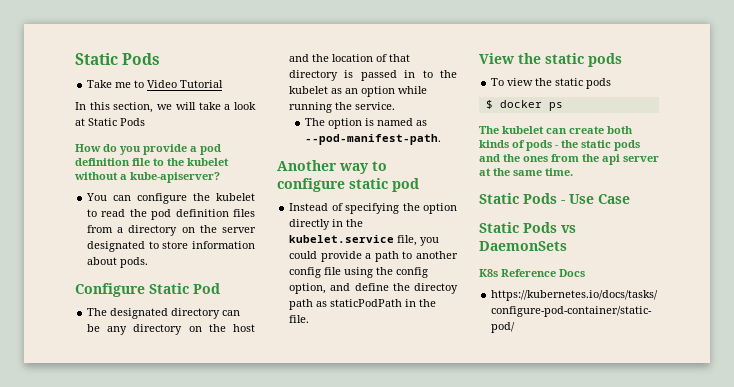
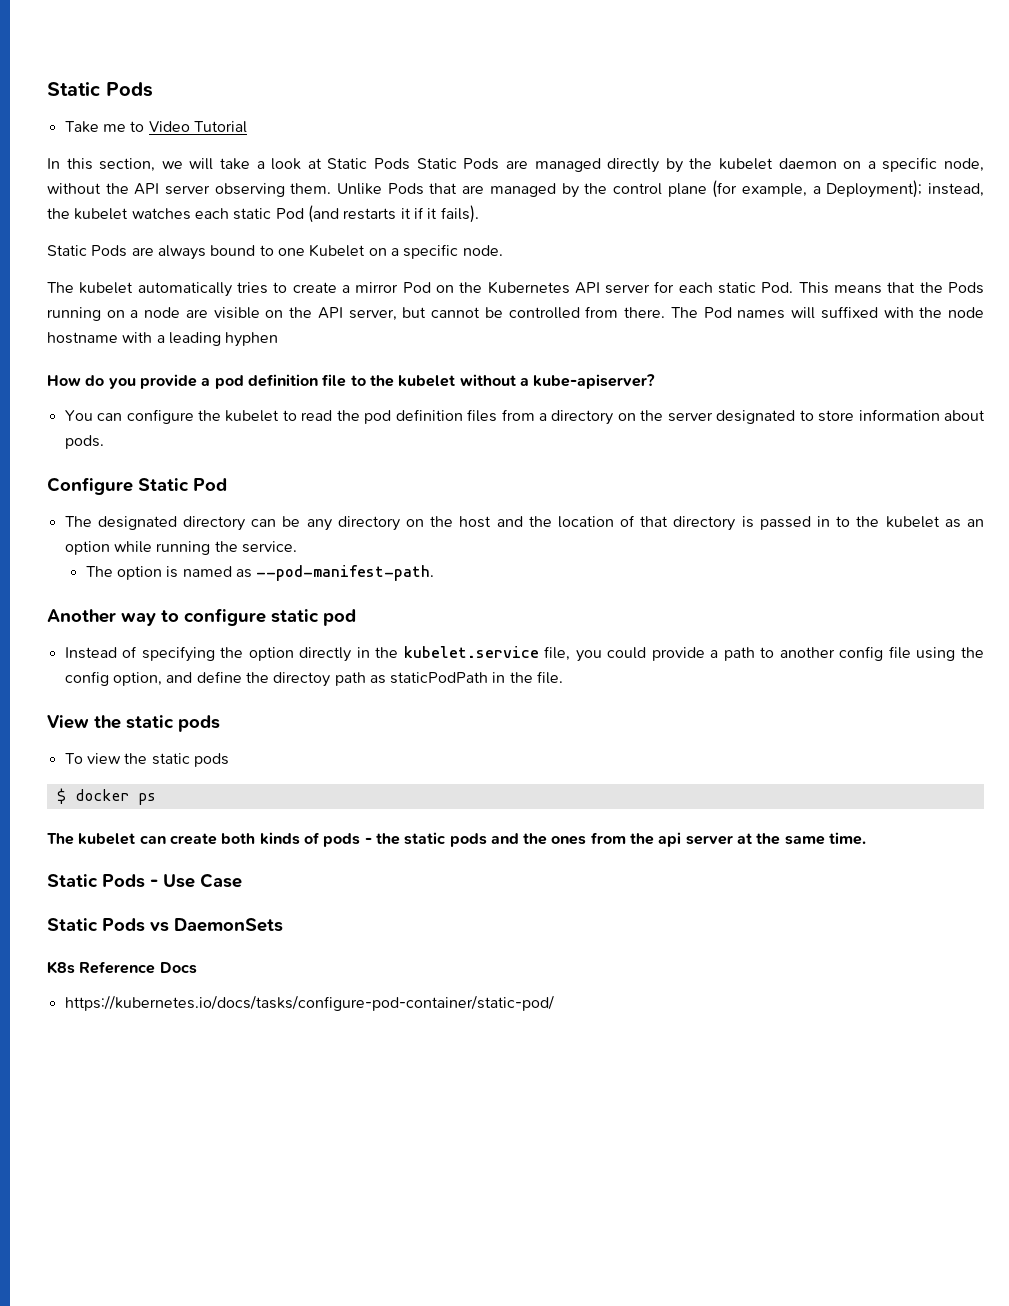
(145, 122) none -> [416,157,984,173] [47,180,985,198] [47,205,479,223] [47,244,503,260] [47,281,985,297] [47,306,985,321] [47,332,279,347] Static Pods are managed directly by the kubelet daemon on a specific node, without the API server observing them. Unlike Pods that are managed by the control plane (for example, a Deployment); instead, the kubelet watches each static Pod (and restarts it if it fails). // Static Pods are always bound to one Kubelet on a specific node. // The kubelet automatically tries to create a mirror Pod on the Kubernetes API server for each static Pod. This means that the Pods running on a node are visible on the API server, but cannot be controlled from there. The Pod names will suffixed with the node hostname with a leading hyphen

